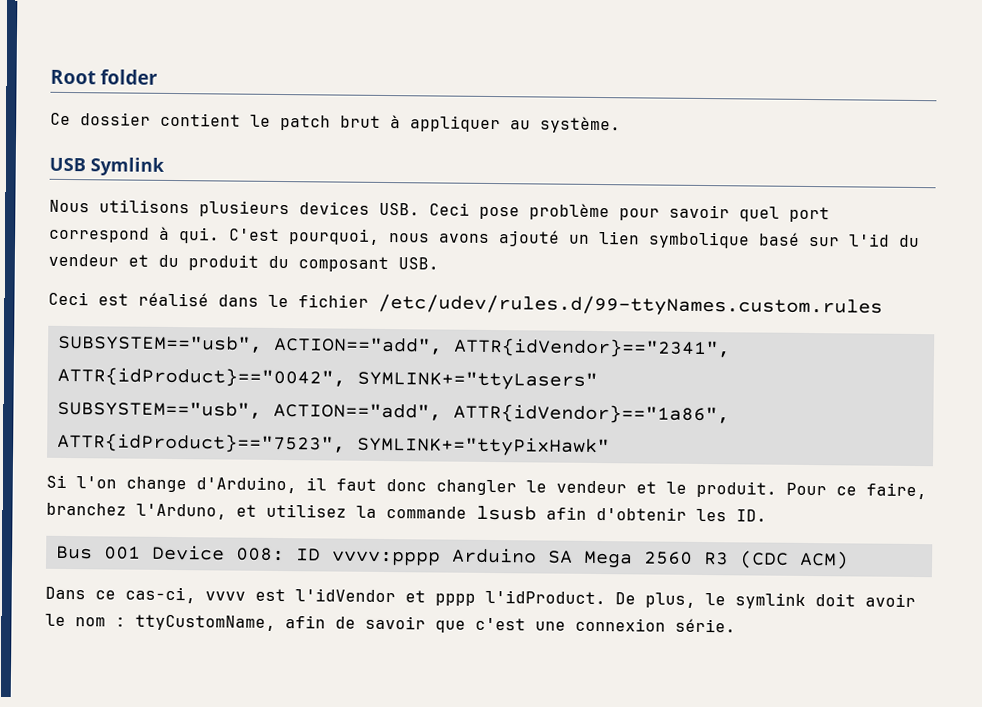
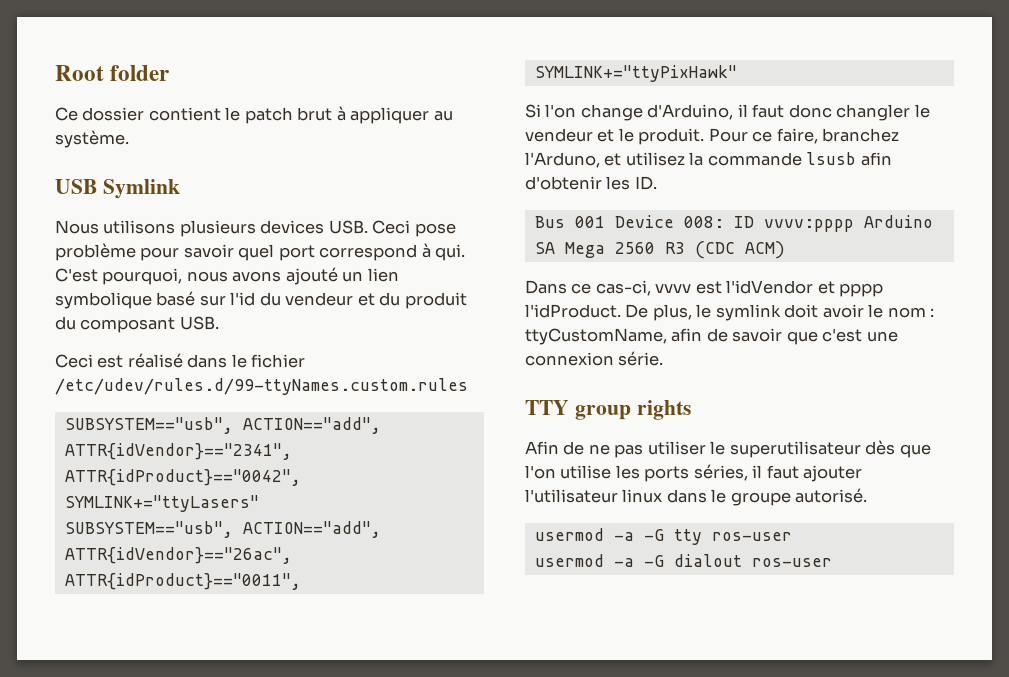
[452,403,730,425] [56,432,346,454] ATTR{idVendor}=="1a86", ATTR{idProduct}=="7523", -> [64,547,292,564] [64,573,301,590] ATTR{idVendor}=="26ac", ATTR{idProduct}=="0011",
(736, 625) none -> [525,400,691,420] [525,440,931,458] [525,464,863,482] [525,488,868,506] [534,528,792,545] [534,554,832,567] // TTY group rights // Afin de ne pas utiliser le superutilisateur dès que l'on utilise les ports séries, il faut ajouter l'utilisateur linux dans le groupe autorisé. // usermod -a -G tty ros-user // usermod -a -G dialout ros-user

